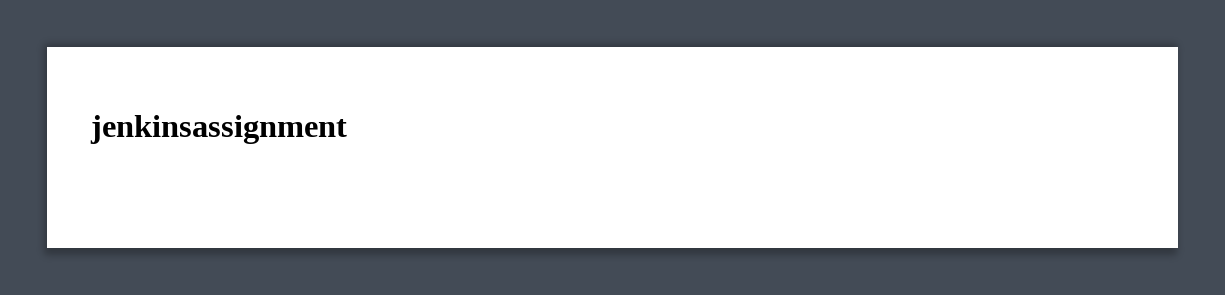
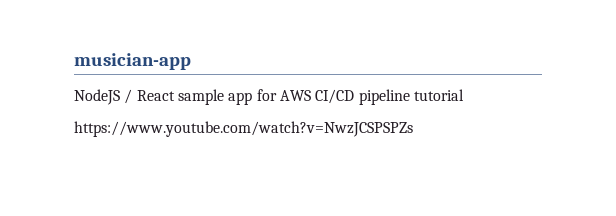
[90,115,347,144] jenkinsassignment -> [74,53,191,70] [74,89,464,105] [74,121,413,137] musician-app // NodeJS / React sample app for AWS CI/CD pipeline tutorial // https://www.youtube.com/watch?v=NwzJCSPSPZs

